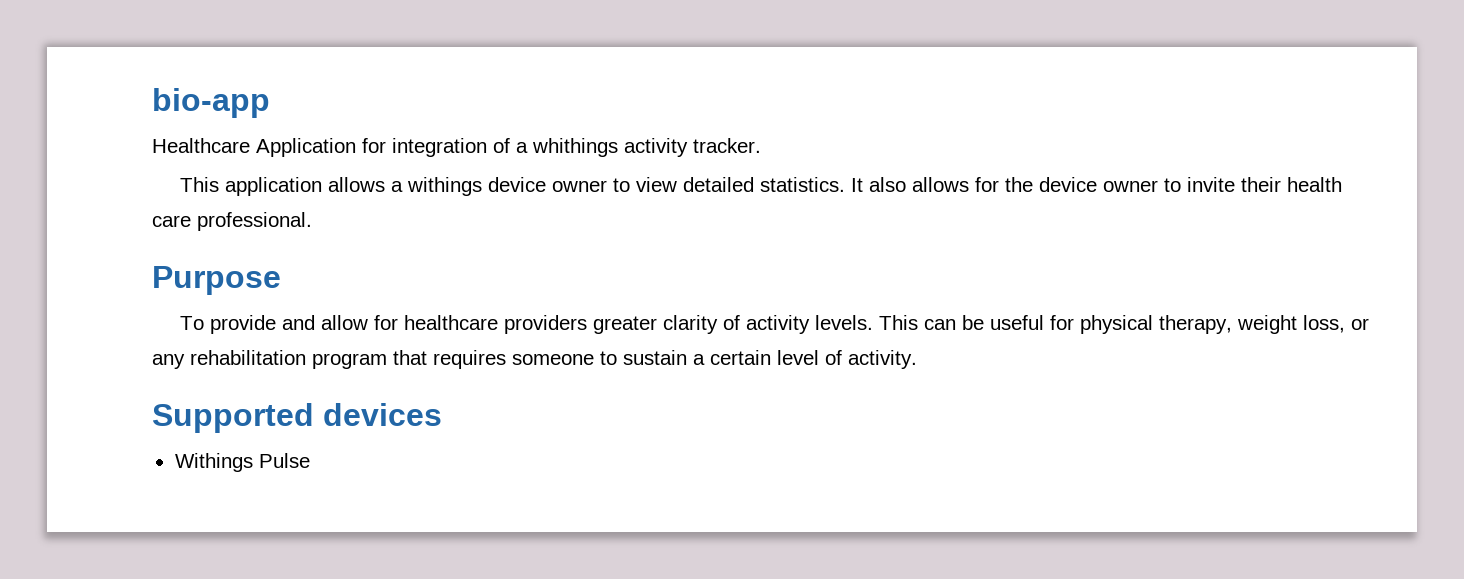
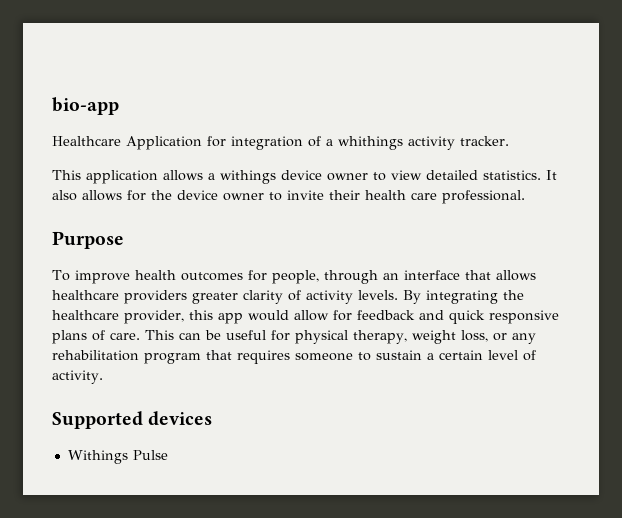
[209,315,398,334] provide and allow for -> [74,270,536,284] improve health outcomes for people, through an interface that allows
(873, 322) none -> [403,290,524,304] [52,310,559,324] [52,330,140,344] By integrating the healthcare provider, this app would allow for feedback and quick responsive plans of care.

